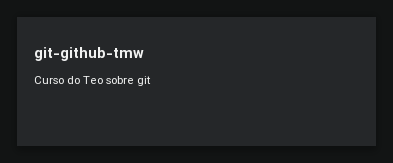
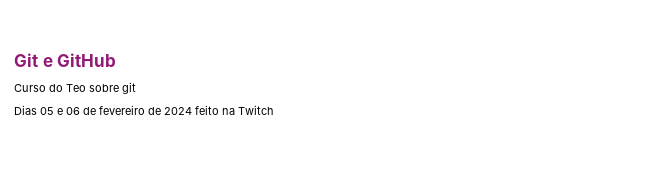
[34,47,144,61] git-github-tmw -> [14,53,117,67] Git e GitHub
(152, 81) none -> [14,105,274,115] // Dias 05 e 06 de fevereiro de 2024 feito na Twitch

